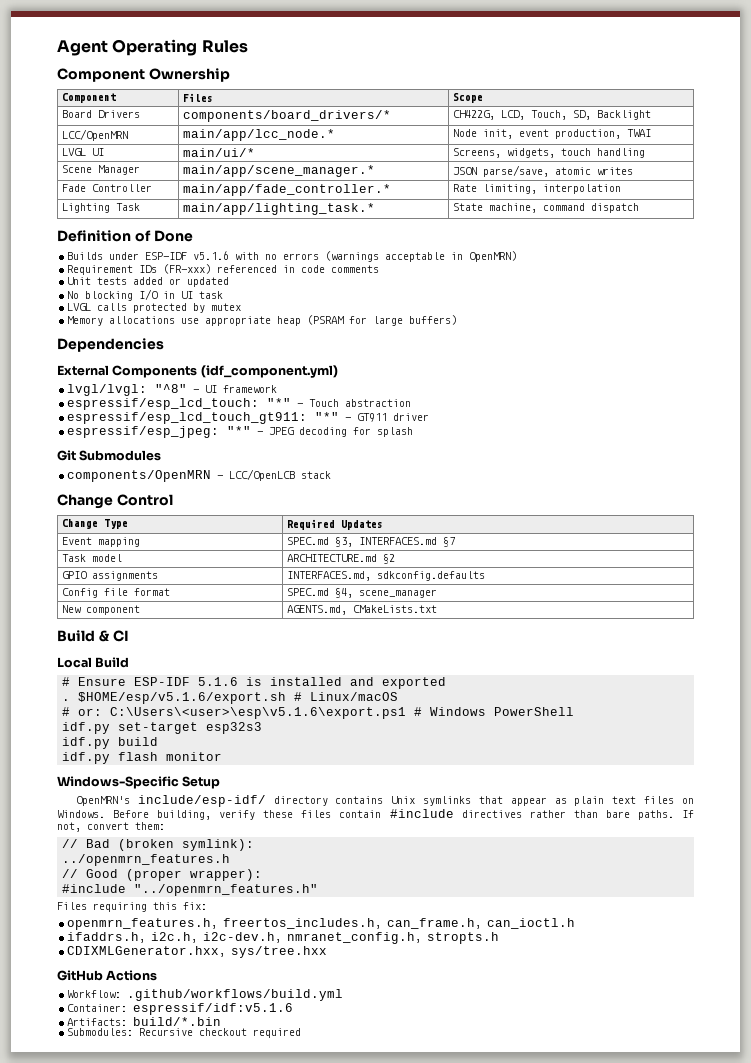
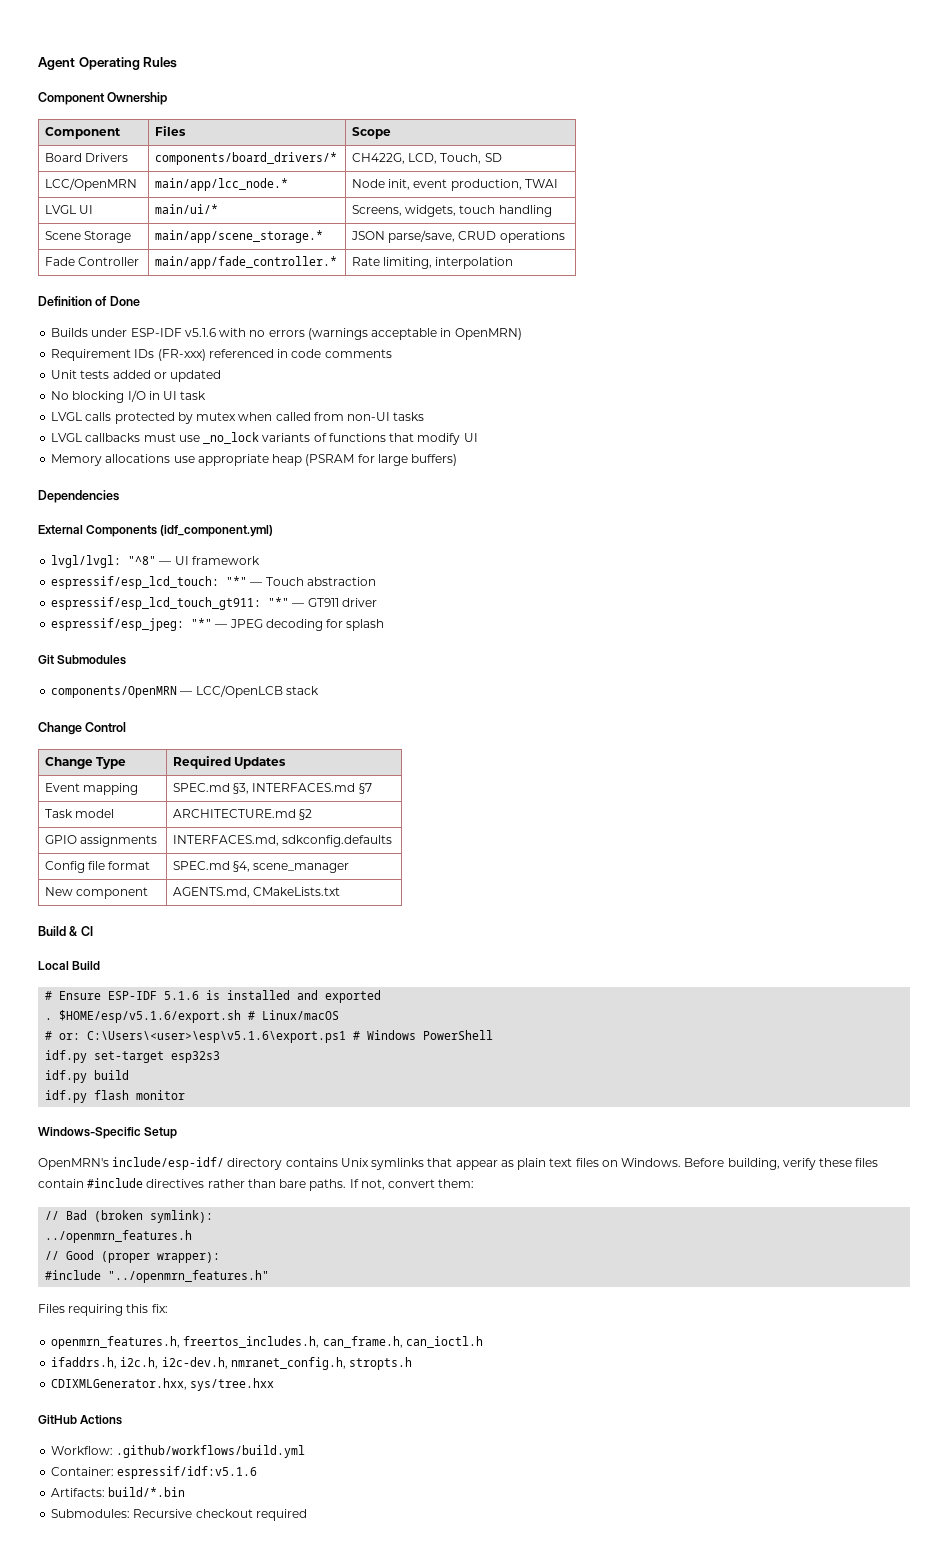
[573,110,652,120] SD, Backlight -> [484,153,502,162] SD
[98,165,141,175] [183,165,376,177] Manager | main/app/scene_manager.* -> [84,231,132,243] [154,230,323,243] Storage | main/app/scene_storage.*
[555,167,634,175] atomic writes -> [458,231,565,243] CRUD operations
[62,203,141,213] [183,203,376,215] [453,203,640,213] // Lighting Task | main/app/lighting_task.* | State machine, command dispatch -> (514, 263) none
(241, 307) none -> [238,412,425,421] [51,432,478,445] when called from non-UI tasks // LVGL callbacks must use _no_lock variants of functions that modify UI

